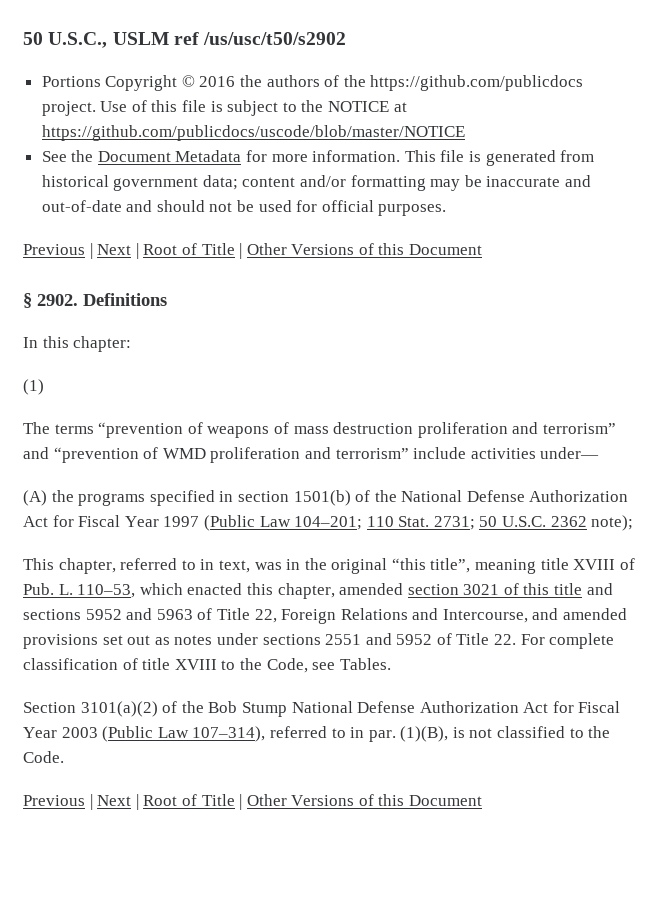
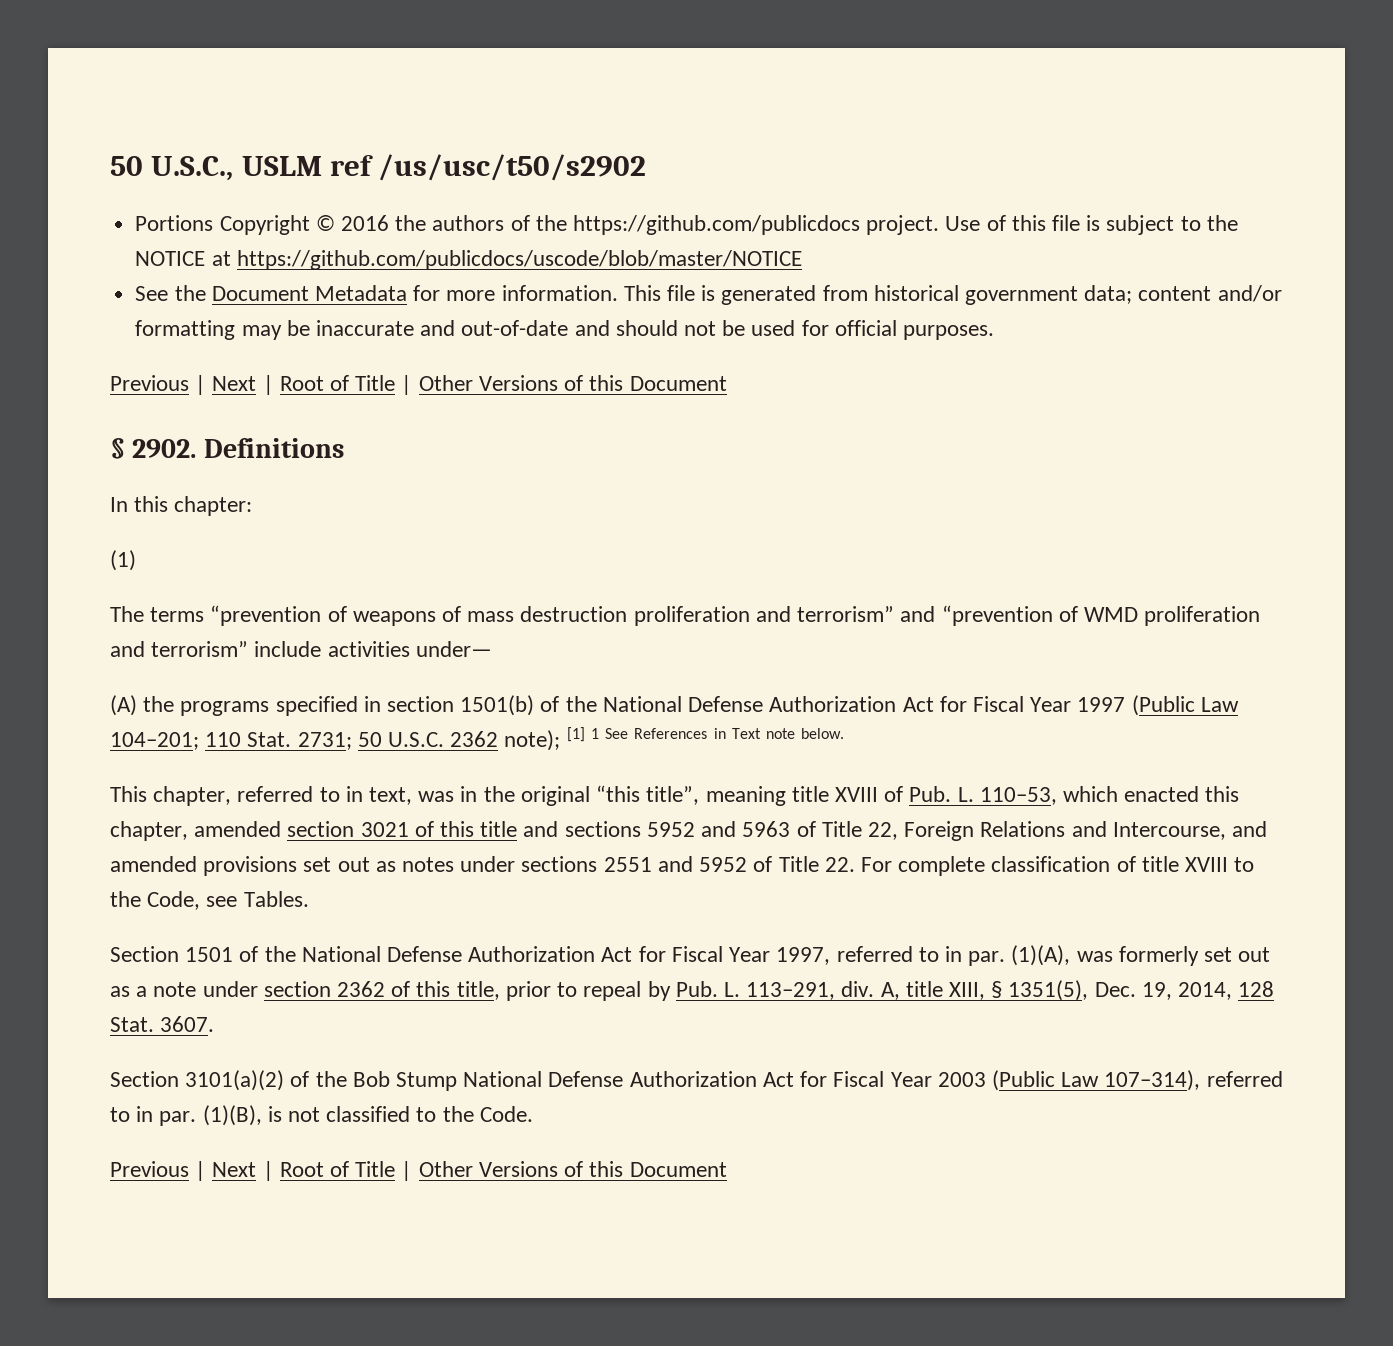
(634, 523) none -> [566,727,845,742] [1] 1 See References in Text note below.
(391, 664) none -> [110,945,1271,966] [110,980,1275,1001] [110,1016,215,1032] // Section 1501 of the National Defense Authorization Act for Fiscal Year 1997, referred to in par. (1)(A), was formerly set out as a note under section 2362 of this title, prior to repeal by Pub. L. 113–291, div. A, title XIII, § 1351(5), Dec. 19, 2014, 128 Stat. 3607.

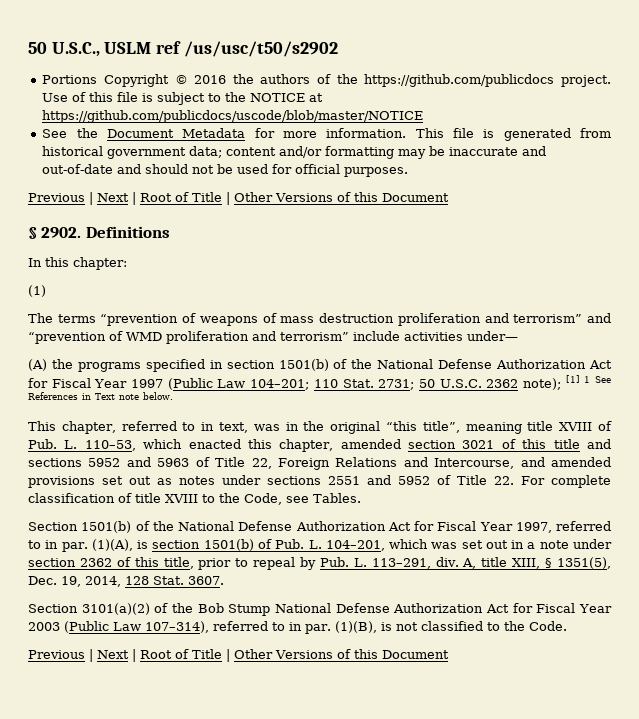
[185,947,234,962] 1501 -> [81,521,132,533] 1501(b)
[1076,946,1271,966] [110,986,130,997] was formerly set out as -> [137,539,525,551] is section 1501(b) of Pub. L. 104–201, which was set out in

